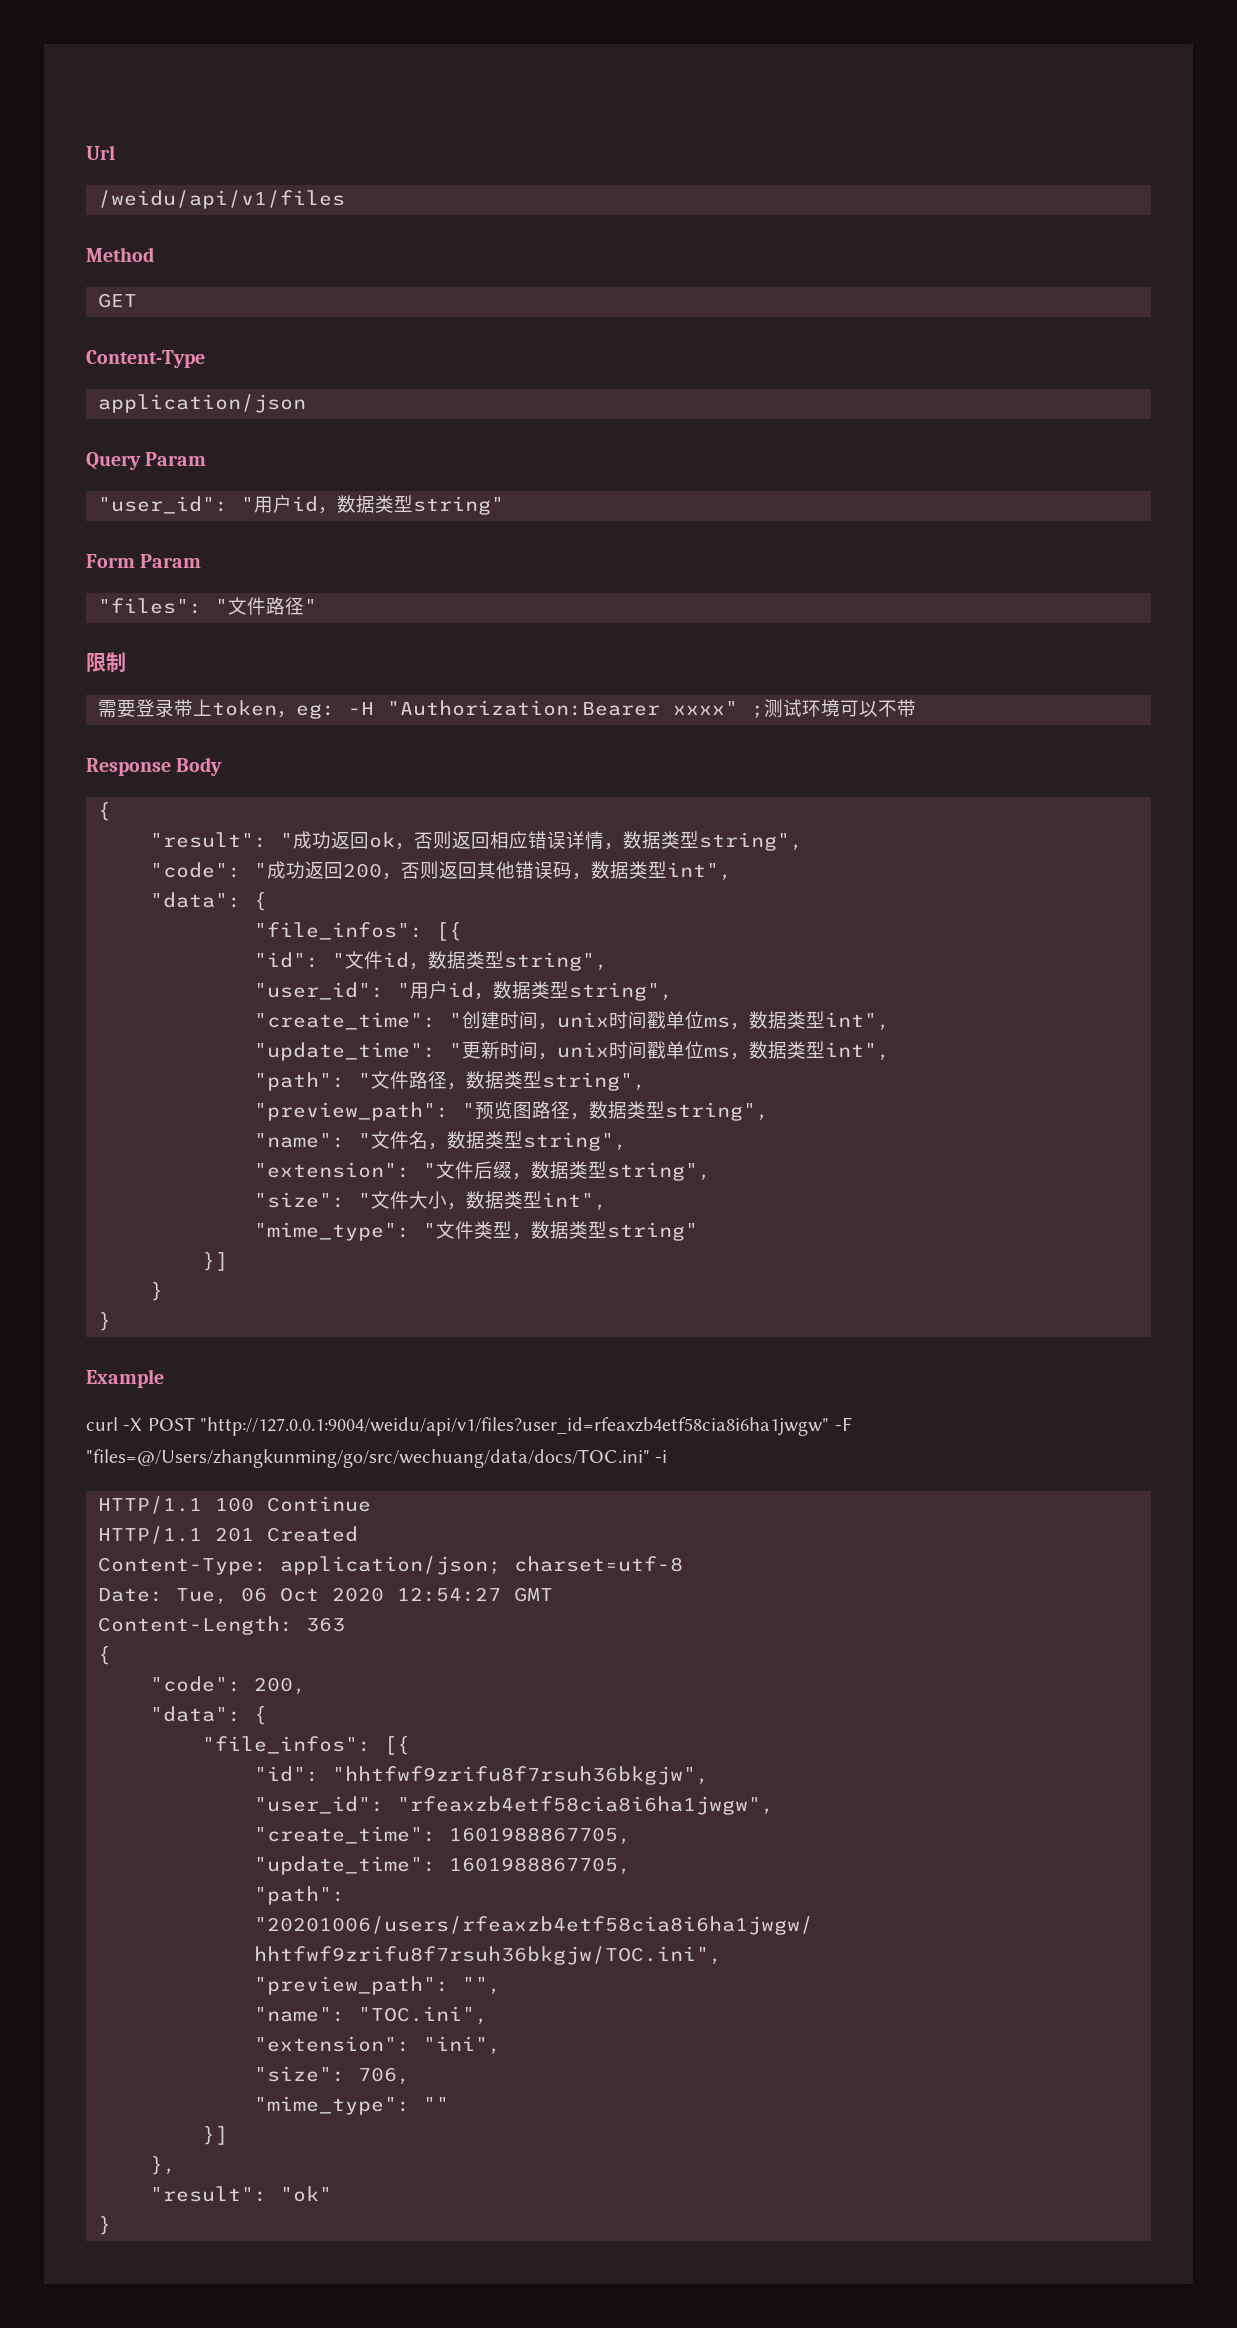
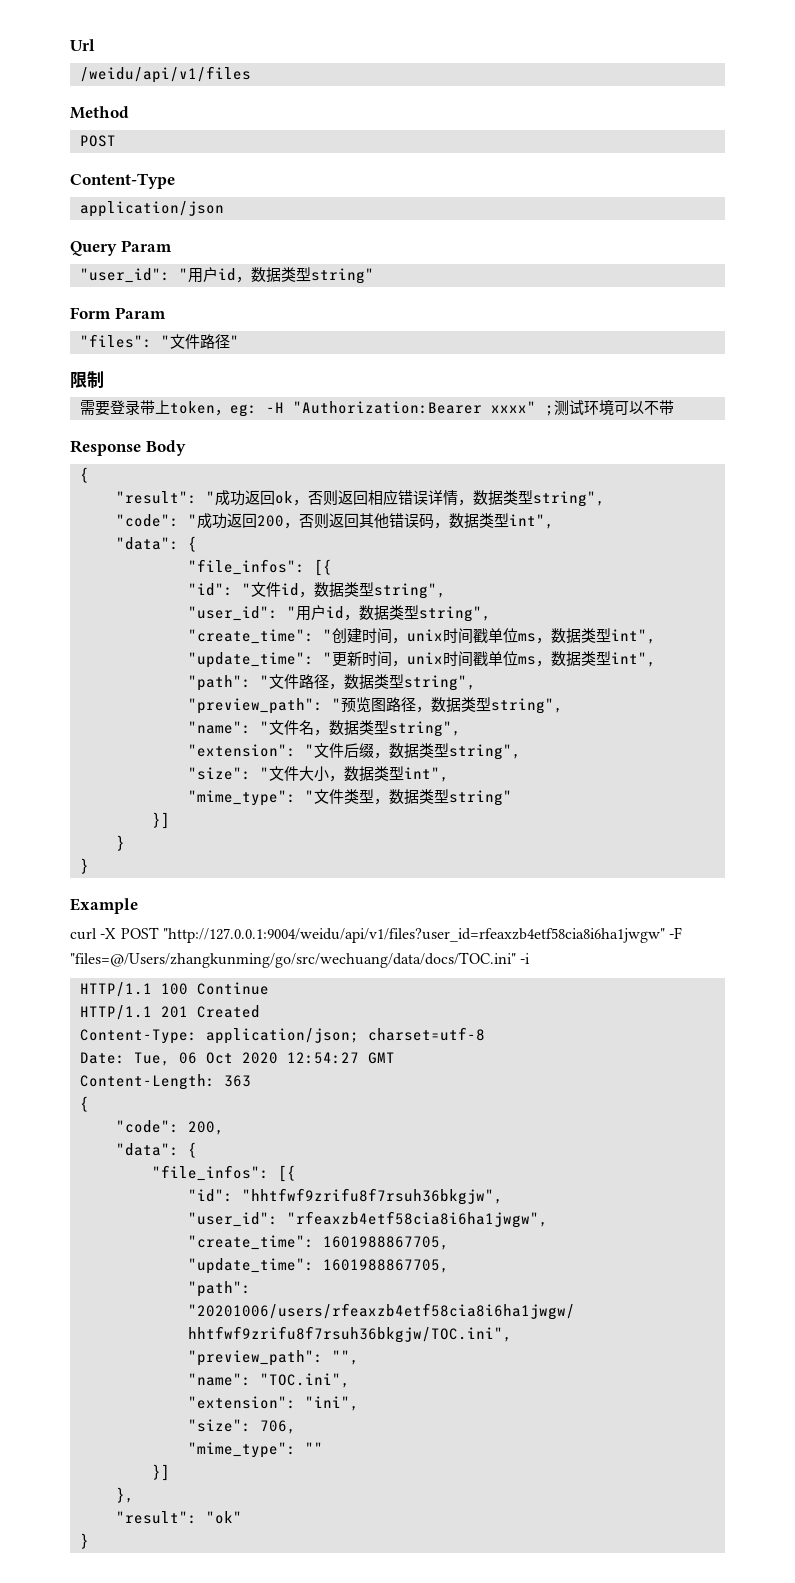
[98,293,137,308] GET -> [79,135,116,147] POST

